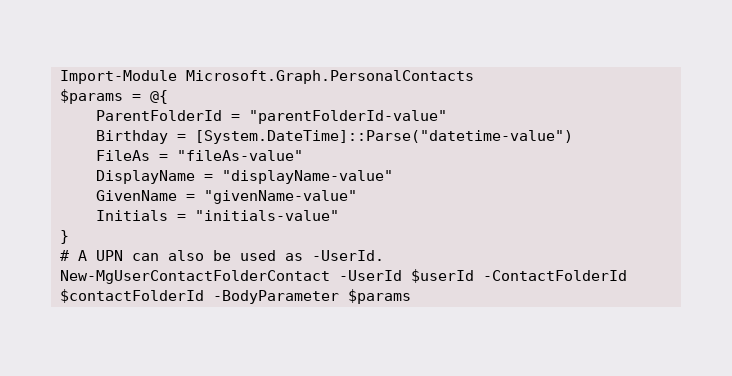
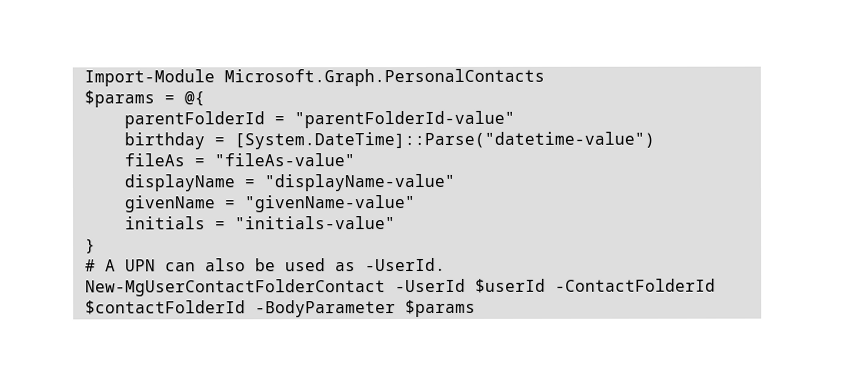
[96,110,222,121] ParentFolderId -> [124,111,265,129] parentFolderId
[96,130,168,144] Birthday -> [124,132,205,150] birthday
[96,150,150,161] FileAs -> [124,153,185,167] fileAs
[96,170,195,184] DisplayName -> [124,174,236,192] displayName
[96,190,177,201] GivenName -> [125,195,216,213] givenName
[96,210,168,221] Initials -> [125,216,206,230] initials

